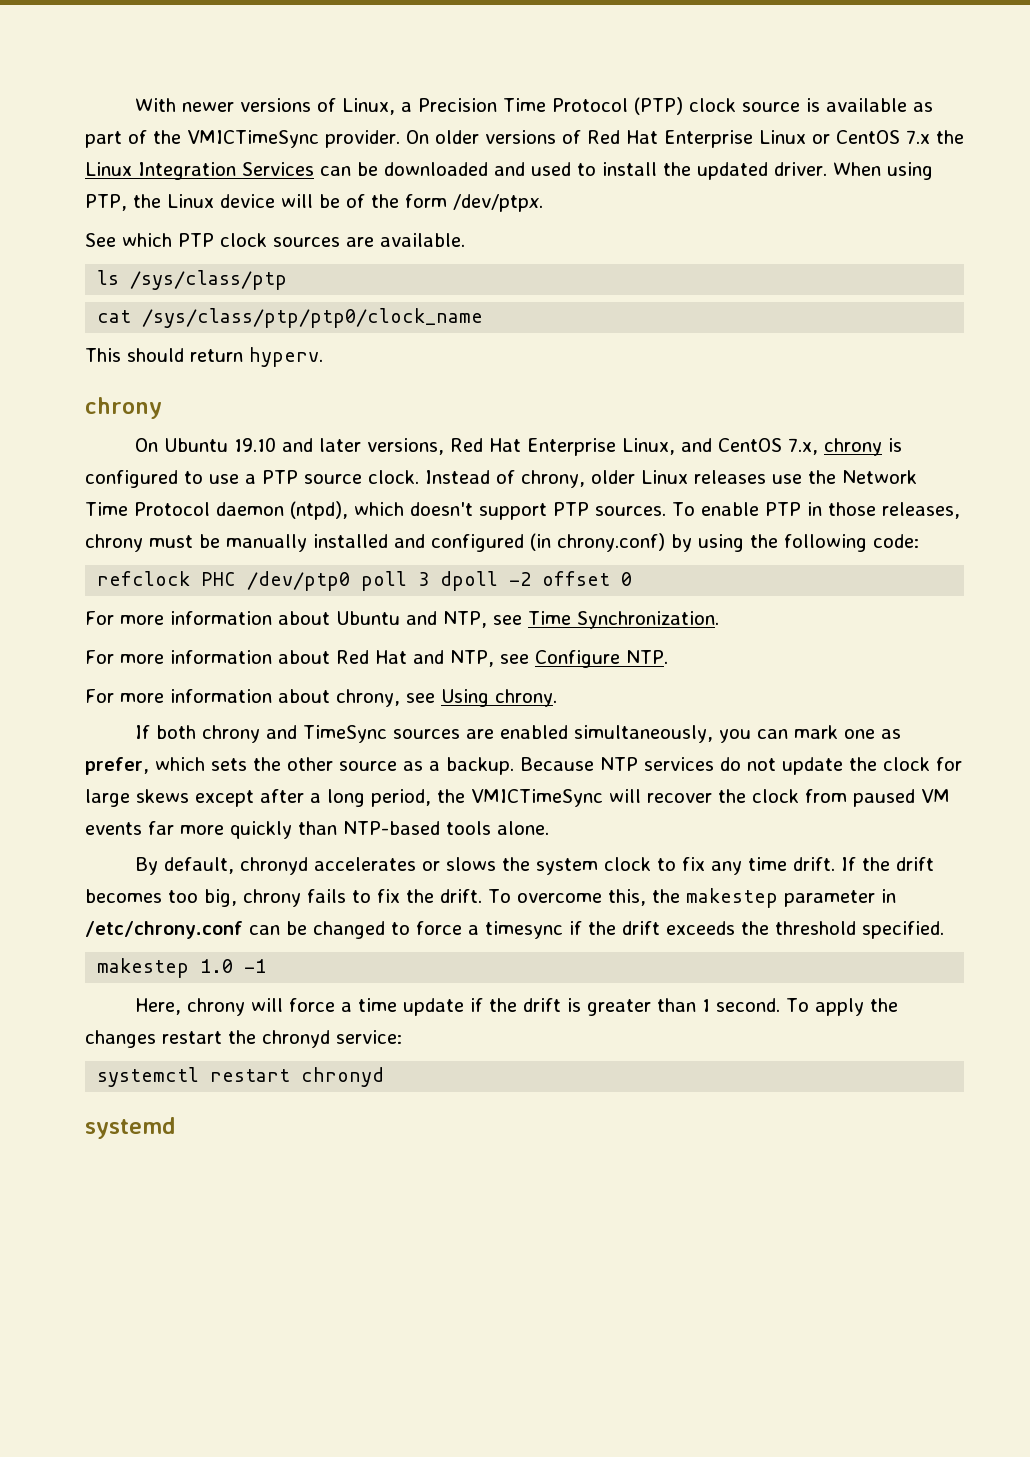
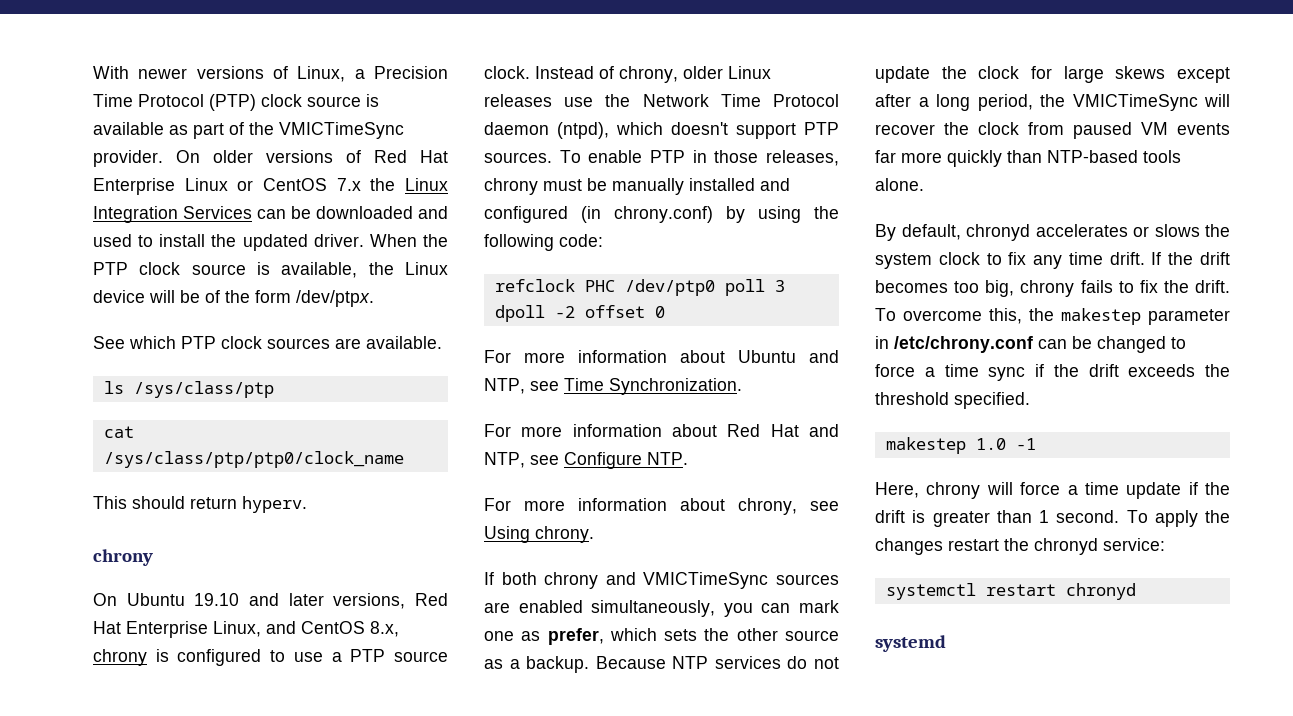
[886,162,933,180] [85,194,127,211] using PTP, -> [423,234,448,247] [93,262,358,278] the PTP clock source is available,
[788,438,819,455] 7.x, -> [370,621,399,637] 8.x,
[303,725,388,743] TimeSync -> [643,572,769,589] VMICTimeSync
[484,921,563,939] timesync -> [944,364,1026,381] time sync

